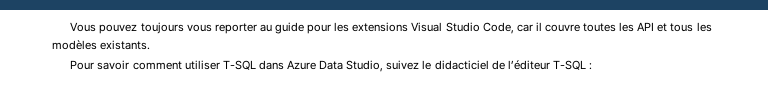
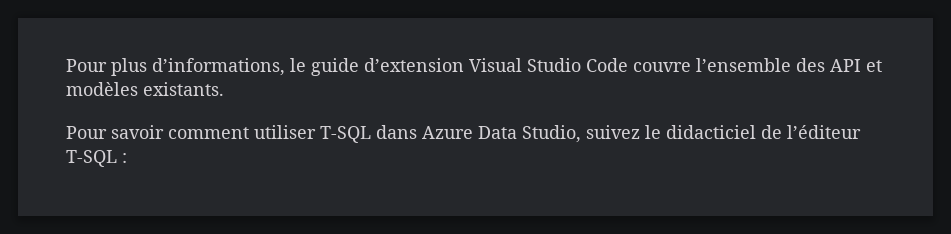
[70,22,712,34] Vous pouvez toujours vous reporter au guide pour les extensions Visual Studio Code, car il couvre toutes les API et tous les -> [66,58,882,76] Pour plus d’informations, le guide d’extension Visual Studio Code couvre l’ensemble des API et

